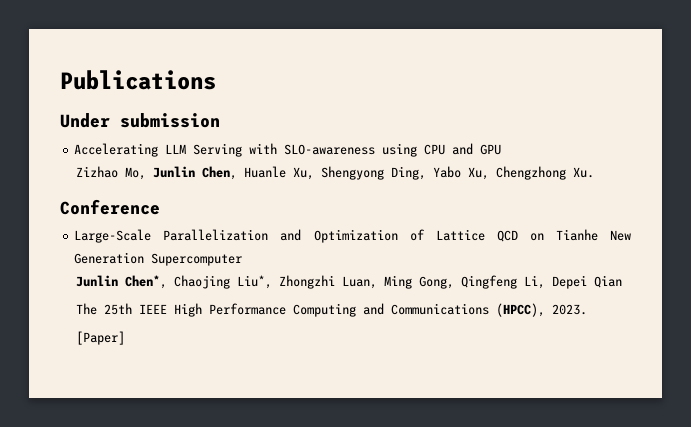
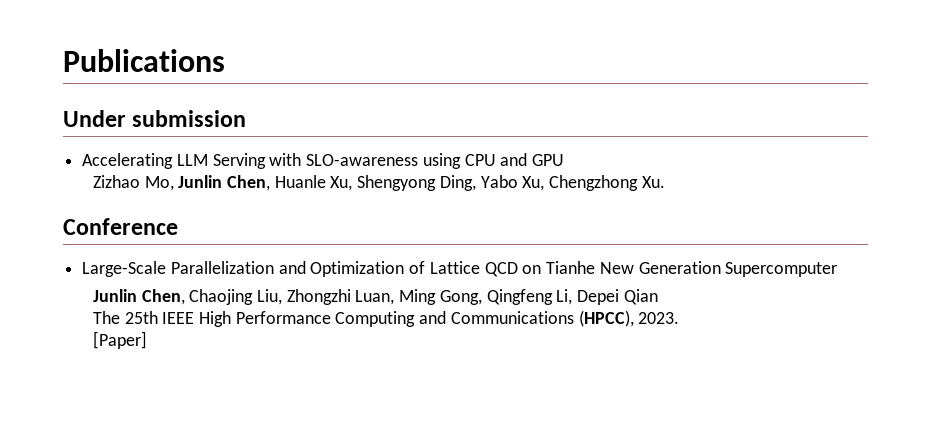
[125,275,273,289] Chen*, Chaojing Liu*, -> [141,289,282,305] Chen, Chaojing Liu,

